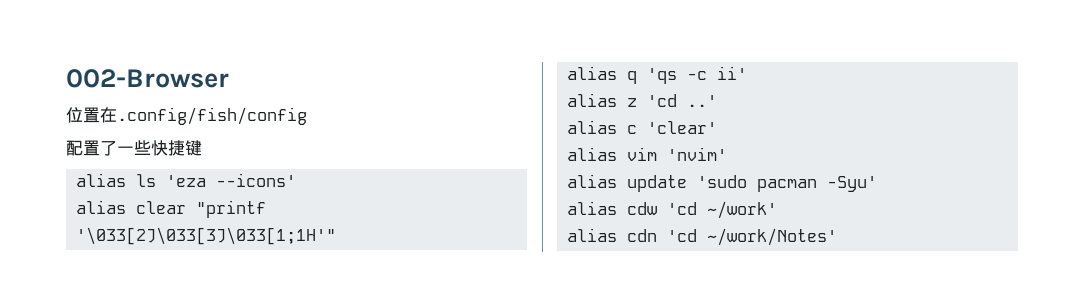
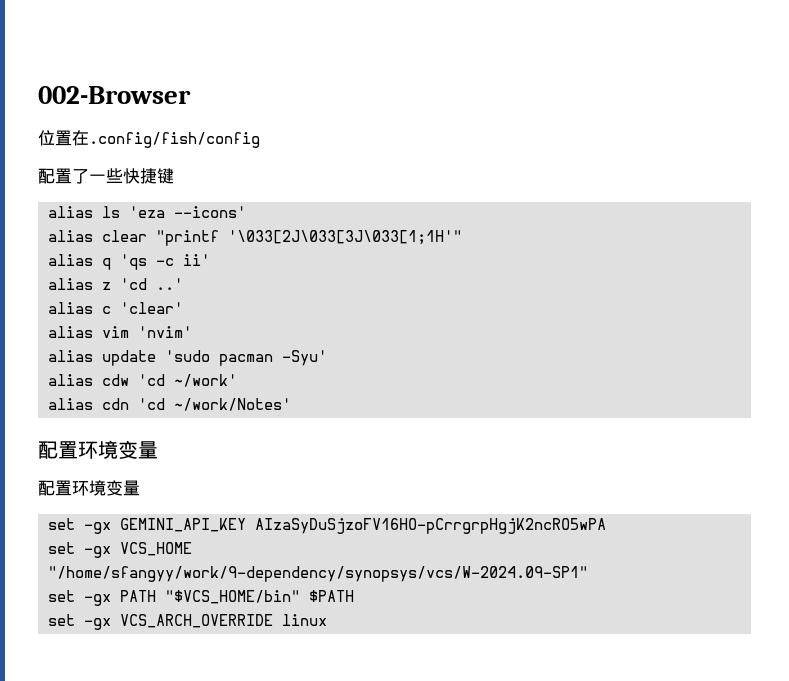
(838, 237) none -> [38,440,158,459] [38,480,140,496] [48,518,607,534] [48,542,193,558] [48,566,589,582] [48,590,355,606] [48,614,328,630] // 配置环境变量 // 配置环境变量 // set -gx GEMINI_API_KEY AIzaSyDuSjzoFV16HO-pCrrgrpHgjK2ncRO5wPA // set -gx VCS_HOME "/home/sfangyy/work/9-dependency/synopsys/vcs/W-2024.09-SP1" // set -gx PATH "$VCS_HOME/bin" $PATH // set -gx VCS_ARCH_OVERRIDE linux

